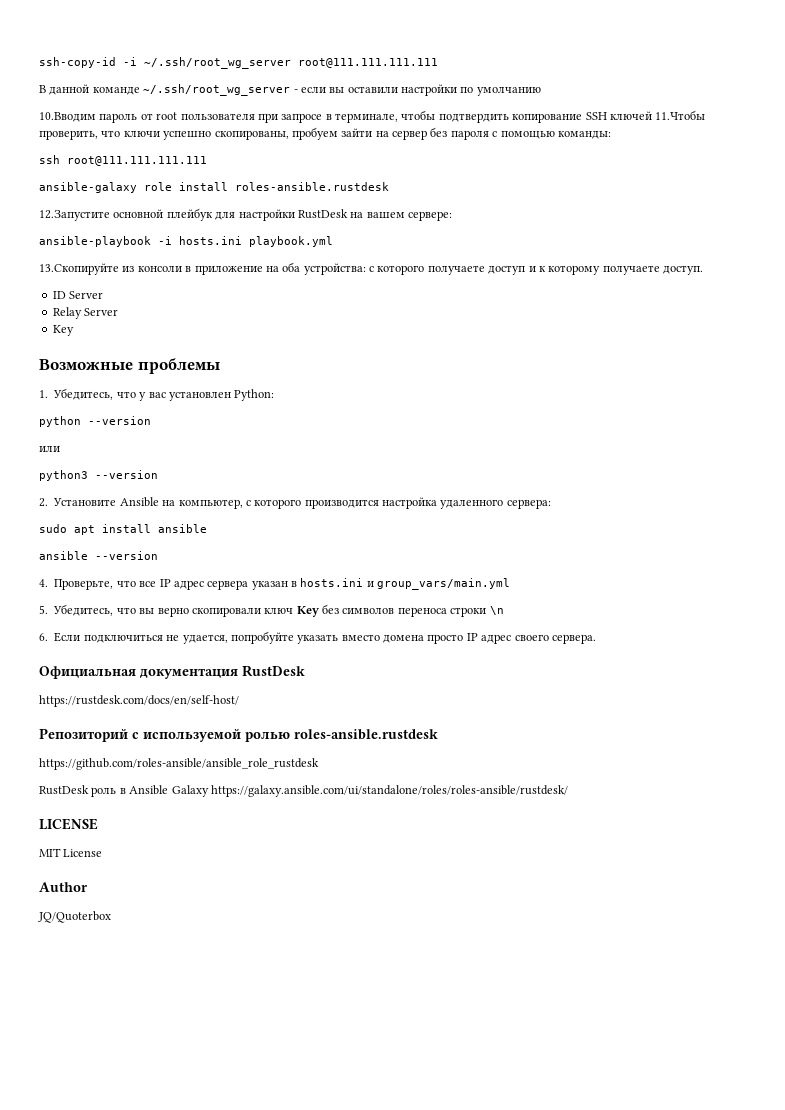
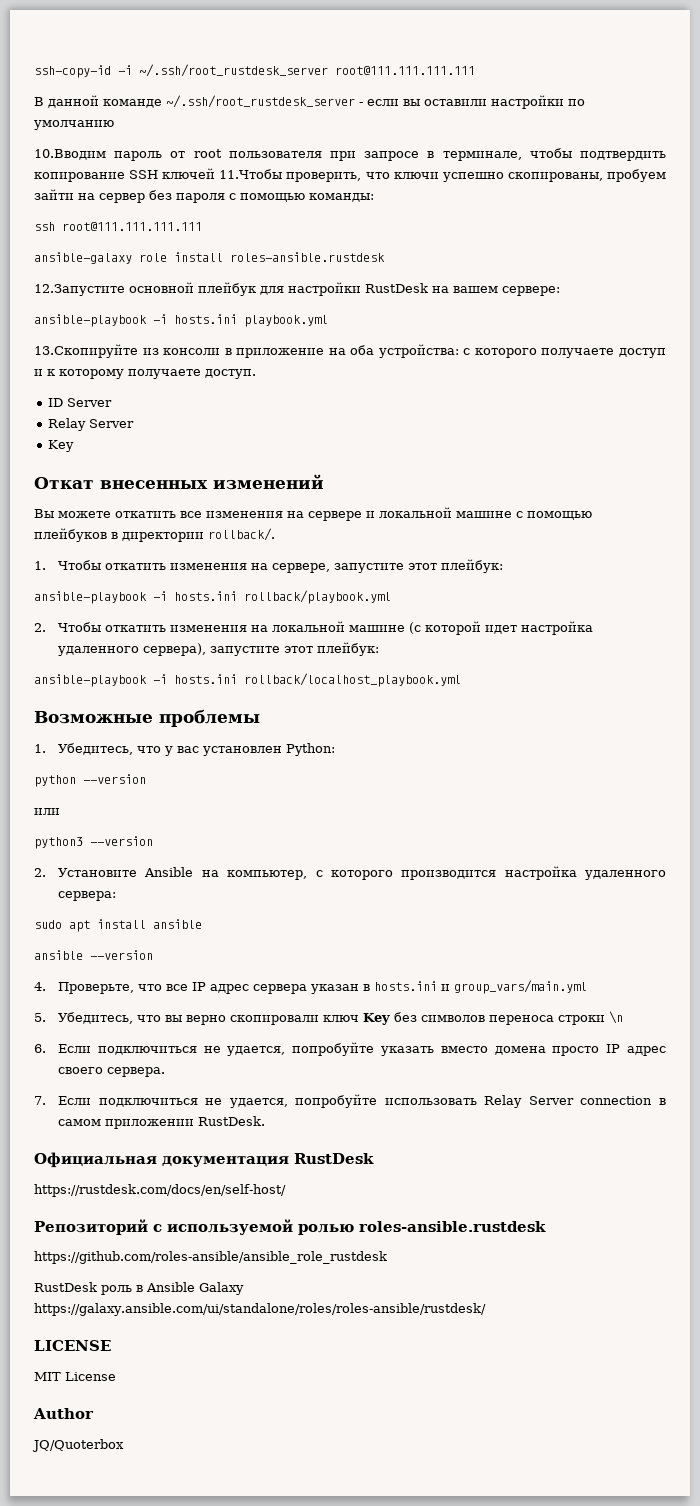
[144,57,291,69] ~/.ssh/root_wg_server -> [139,64,328,77] ~/.ssh/root_rustdesk_server
[143,84,291,96] ~/.ssh/root_wg_server -> [166,95,355,108] ~/.ssh/root_rustdesk_server
(74, 330) none -> [34,474,324,490] [34,507,592,521] [34,528,275,542] [34,559,504,573] [34,590,391,604] [34,621,594,635] [58,642,380,656] [34,673,461,687] // Откат внесенных изменений // Вы можете откатить все изменения на сервере и локальной машине с помощью плейбуков в директории rollback/. // 1. Чтобы откатить изменения на сервере, запустите этот плейбук: // ansible-playbook -i hosts.ini rollback/playbook.yml // 2. Чтобы откатить изменения на локальной машине (с которой идет настройка удаленного сервера), запустите этот плейбук: // ansible-playbook -i hosts.ini rollback/localhost_playbook.yml
(596, 639) none -> [34,1094,666,1108] [58,1116,266,1129] // 7. Если подключиться не удается, попробуйте использовать Relay Server connection в самом приложении RustDesk.

